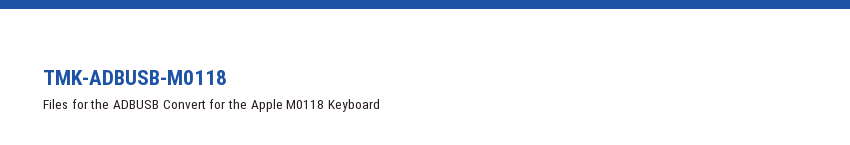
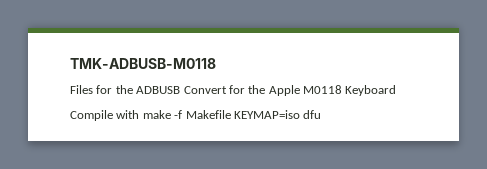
(380, 105) none -> [70,110,322,121] // Compile with make -f Makefile KEYMAP=iso dfu

